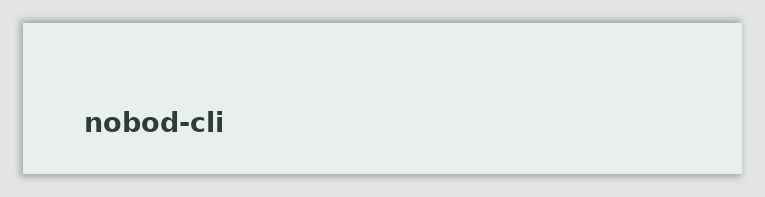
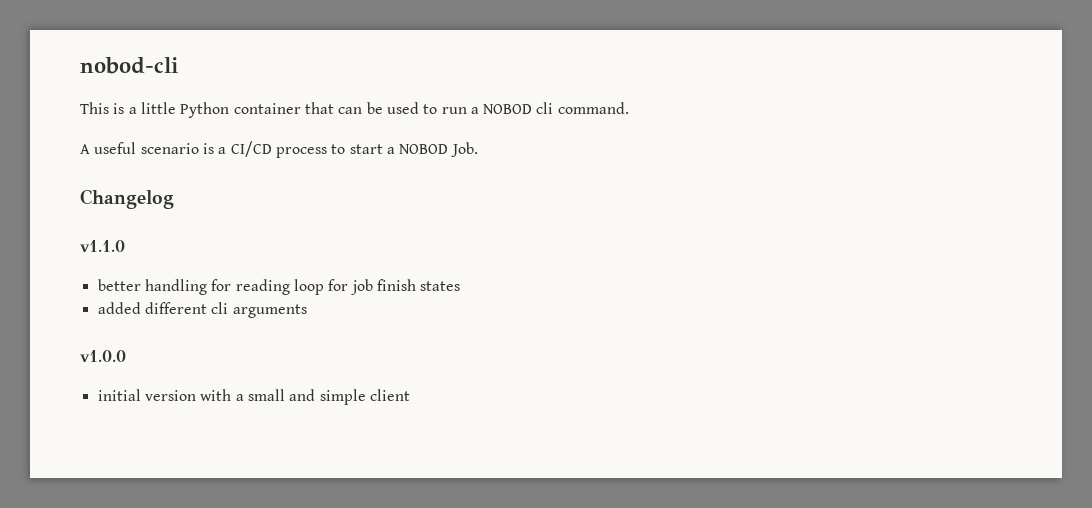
(224, 121) none -> [80,102,629,118] [80,141,478,158] [80,189,174,209] [80,240,125,252] [97,279,461,295] [97,302,307,318] [80,350,126,362] [97,389,410,405] // This is a little Python container that can be used to run a NOBOD cli command. // A useful scenario is a CI/CD process to start a NOBOD Job. // Changelog // v1.1.0 // better handling for reading loop for job finish states // added different cli arguments // v1.0.0 // initial version with a small and simple client

